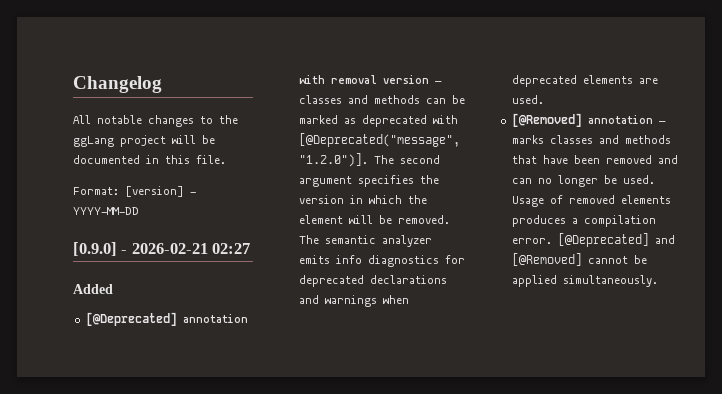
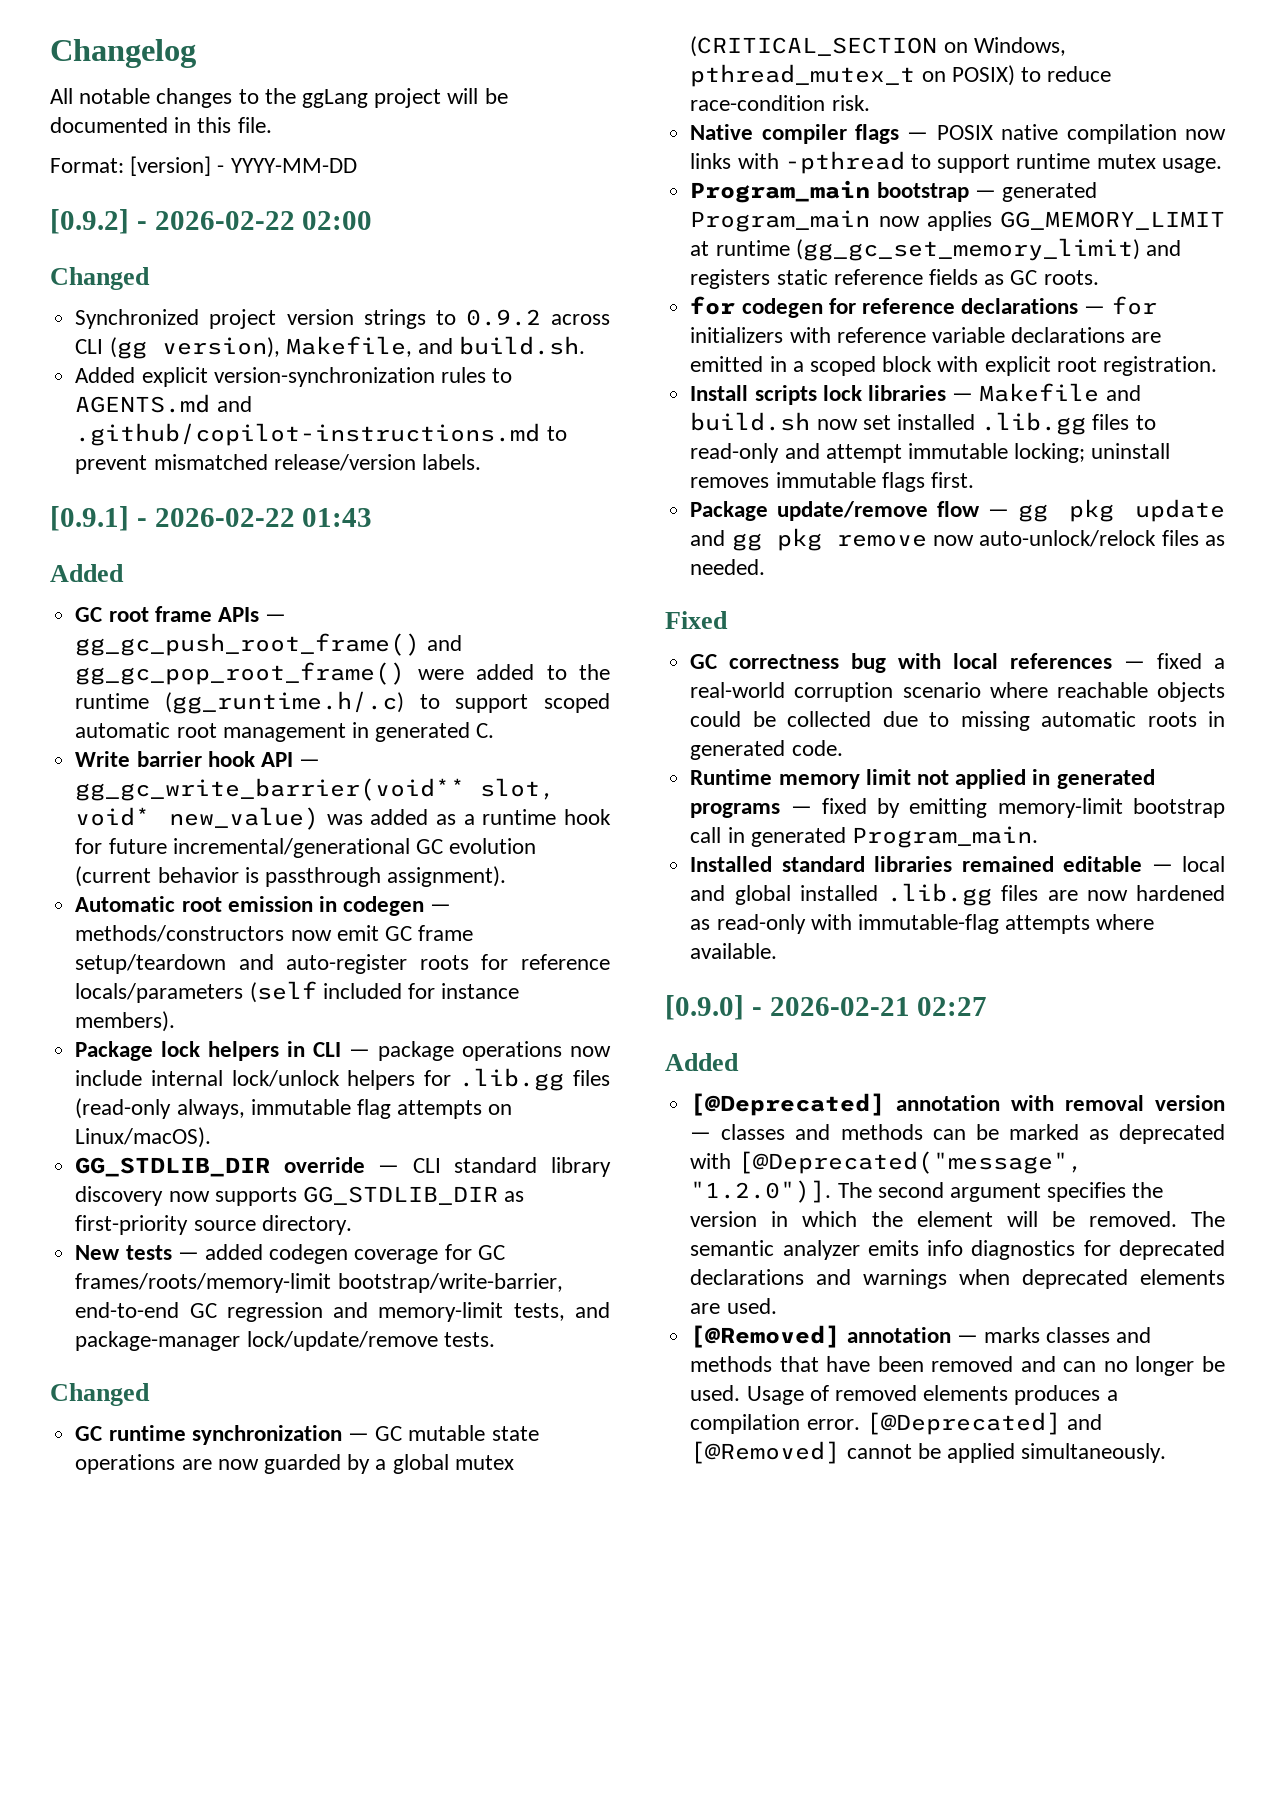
(139, 211) none -> [50,209,373,234] [50,267,150,290] [75,309,610,329] [75,336,586,359] [75,367,513,387] [75,394,252,413] [75,423,567,446] [75,454,481,474] [50,506,373,531] [50,564,124,582] [75,606,287,622] [75,633,462,656] [75,662,610,685] [75,691,610,714] [75,722,495,742] [75,751,321,767] [75,778,556,801] [75,807,611,830] [75,838,537,858] [75,866,507,887] [75,896,452,916] [75,925,474,942] [75,954,611,974] [75,981,520,1003] [75,1011,176,1032] [75,1041,611,1061] [75,1068,611,1091] [75,1098,513,1119] [75,1127,212,1148] [75,1157,612,1177] [75,1186,525,1206] [75,1215,352,1235] [75,1244,505,1264] [75,1273,563,1293] [75,1302,610,1322] [75,1331,495,1351] [50,1383,150,1406] [75,1425,539,1445] [75,1454,514,1474] [690,36,1066,57] [690,64,1112,87] [690,95,870,111] [690,124,1226,144] [690,151,1222,174] [690,180,1097,203] [690,210,1225,232] [690,238,1181,261] [690,269,1099,289] [690,296,1157,318] [690,327,1162,343] [690,356,1217,376] [690,383,1141,405] [690,412,1156,435] [690,443,1171,463] [690,472,974,492] [690,499,1225,522] [690,528,1225,551] [690,559,766,575] [665,611,728,629] [690,653,1225,673] [690,682,1225,702] [690,711,1225,731] [690,740,843,760] [690,769,1155,789] [690,798,1225,818] [690,826,1038,848] [690,856,1225,872] [690,883,1225,906] [690,914,1155,934] [690,943,778,959] // [0.9.2] - 2026-02-22 02:00 // Changed // Synchronized project version strings to 0.9.2 across CLI (gg version), Makefile, and build.sh. // Added explicit version-synchronization rules to AGENTS.md and .github/copilot-instructions.md to prevent mismatched release/version labels. // [0.9.1] - 2026-02-22 01:43 // Added // GC root frame APIs — gg_gc_push_root_frame() and gg_gc_pop_root_frame() were added to the runtime (gg_runtime.h/.c) to support scoped automatic root management in generated C. // Write barrier hook API — gg_gc_write_barrier(void** slot, void* new_value) was added as a runtime hook for future incremental/generational GC evolution (current behavior is passthrough assignment). // Automatic root emission in codegen — methods/constructors now emit GC frame setup/teardown and auto-register roots for reference locals/parameters (self included for instance members). // Package lock helpers in CLI — package operations now include internal lock/unlock helpers for .lib.gg files (read-only always, immutable flag attempts on Linux/macOS). // GG_STDLIB_DIR override — CLI standard library discovery now supports GG_STDLIB_DIR as first-priority source directory. // New tests — added codegen coverage for GC frames/roots/memory-limit bootstrap/write-barrier, end-to-end GC regression and memory-limit tests, and package-manager lock/update/remove tests. // Changed // GC runtime synchronization — GC mutable state operations are now guarded by a global mutex (CRITICAL_SECTION on Windows, pthread_mutex_t on POSIX) to reduce race-condition risk. // Native compiler flags — POSIX native compilation now links with -pthread to support runtime mutex usage. // Program_main bootstrap — generated Program_main now applies GG_MEMORY_LIMIT at runtime (gg_gc_set_memory_limit) and registers static reference fields as GC roots. // for codegen for reference declarations — for initializers with reference variable declarations are emitted in a scoped block with explicit root registration. // Install scripts lock libraries — Makefile and build.sh now set installed .lib.gg files to read-only and attempt immutable locking; uninstall removes immutable flags first. // Package update/remove flow — gg pkg update and gg pkg remove now auto-unlock/relock files as needed. // Fixed // GC correctness bug with local references — fixed a real-world corruption scenario where reachable objects could be collected due to missing automatic roots in generated code. // Runtime memory limit not applied in generated programs — fixed by emitting memory-limit bootstrap call in generated Program_main. // Installed standard libraries remained editable — local and global installed .lib.gg files are now hardened as read-only with immutable-flag attempts where available.

